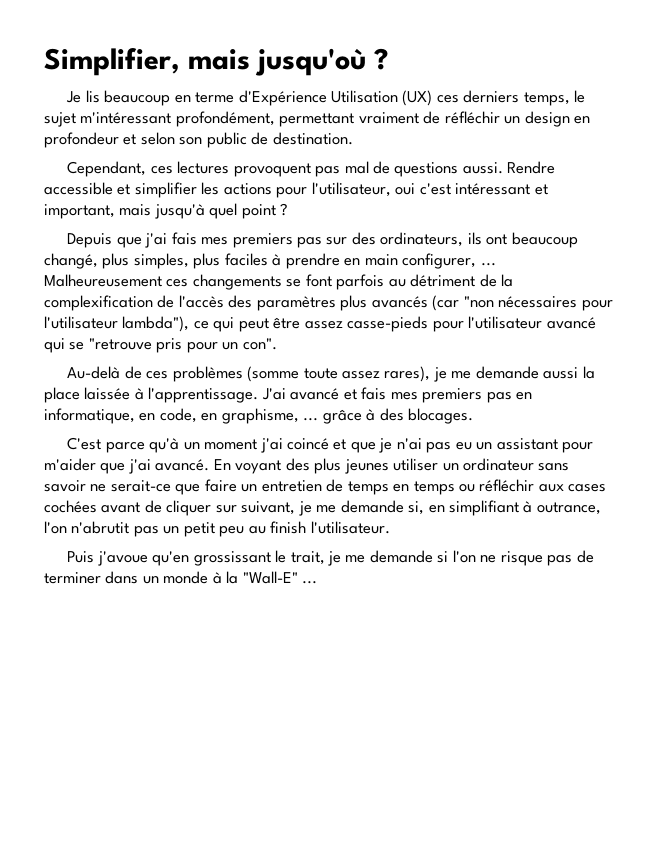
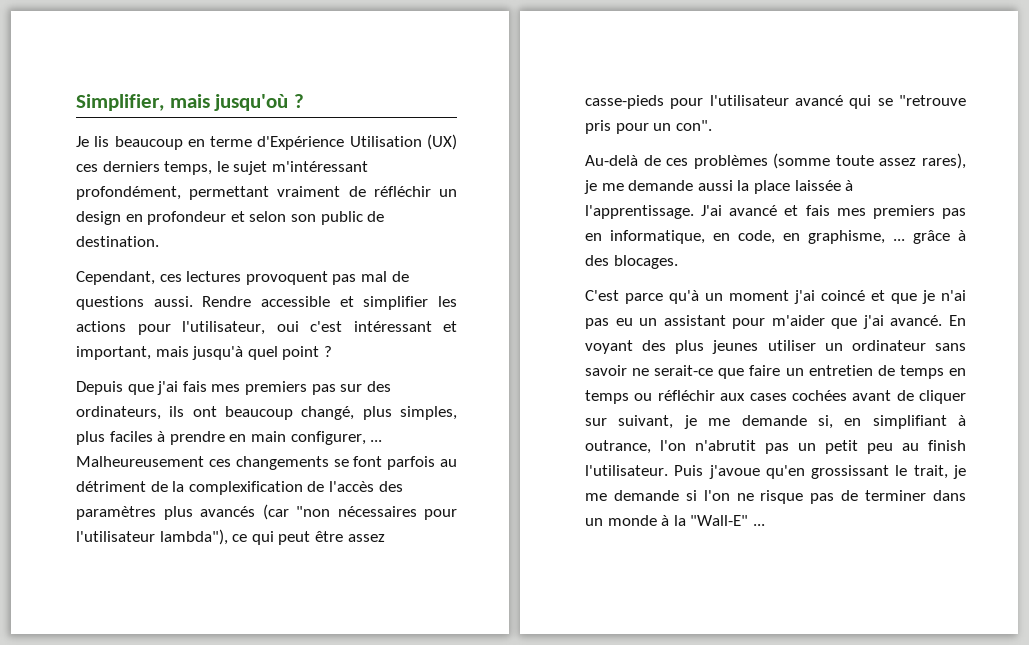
(390, 527) // -> (668, 470) none

